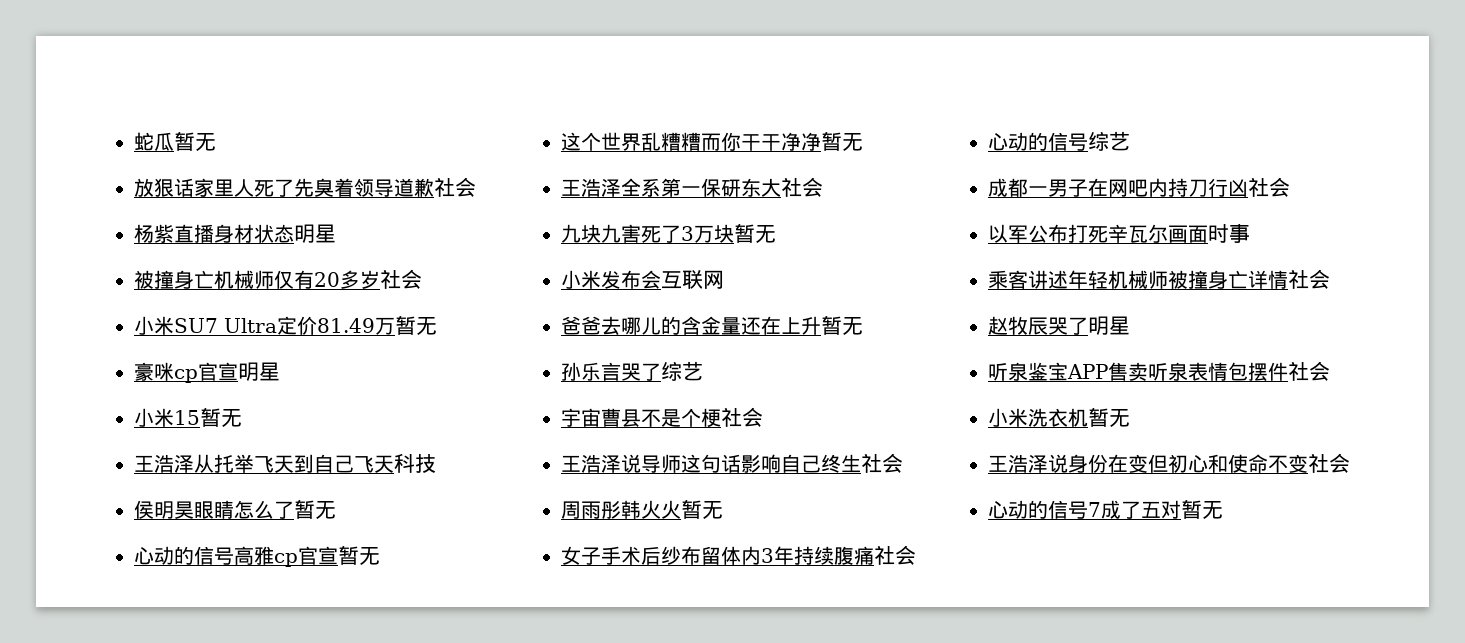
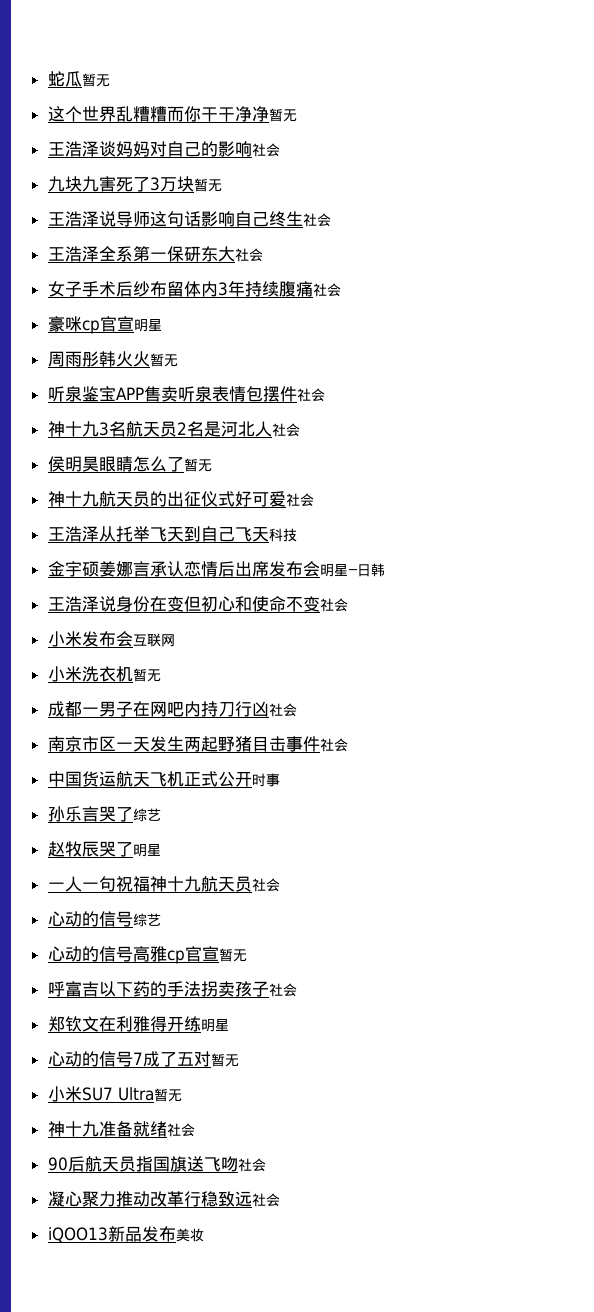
[134,177,476,197] [134,224,336,243] [134,269,422,289] [134,315,437,335] [134,362,280,383] [134,407,242,427] [134,453,436,473] [134,499,336,519] [134,545,380,567] // 放狠话家里人死了先臭着领导道歉社会 // 杨紫直播身材状态明星 // 被撞身亡机械师仅有20多岁社会 // 小米SU7 Ultra定价81.49万暂无 // 豪咪cp官宣明星 // 小米15暂无 // 王浩泽从托举飞天到自己飞天科技 // 侯明昊眼睛怎么了暂无 // 心动的信号高雅cp官宣暂无 -> (110, 80) none
[621,178,781,197] 全系第一保研东大 -> [98,141,252,157] 谈妈妈对自己的影响
[561,270,724,289] [561,315,863,335] [561,361,703,381] [561,407,763,428] // 小米发布会互联网 // 爸爸去哪儿的含金量还在上升暂无 // 孙乐言哭了综艺 // 宇宙曹县不是个梗社会 -> (222, 185) none
[561,499,723,519] 周雨彤韩火火暂无 -> [47,246,263,262] 王浩泽全系第一保研东大社会
[988,131,1130,151] [988,177,1290,197] [988,224,1250,243] [988,269,1330,289] [988,316,1130,335] 心动的信号综艺 // 成都一男子在网吧内持刀行凶社会 // 以军公布打死辛瓦尔画面时事 // 乘客讲述年轻机械师被撞身亡详情社会 // 赵牧辰哭了明星 -> [47,316,162,334] [47,351,178,367] 豪咪cp官宣明星 // 周雨彤韩火火暂无
[988,407,1130,427] 小米洗衣机暂无 -> [47,421,300,437] [47,456,212,472] [47,491,314,507] [47,526,297,542] [47,561,385,577] 神十九3名航天员2名是河北人社会 // 侯明昊眼睛怎么了暂无 // 神十九航天员的出征仪式好可爱社会 // 王浩泽从托举飞天到自己飞天科技 // 金宇硕姜娜言承认恋情后出席发布会明星-日韩
(1350, 463) none -> [47,631,175,647] [47,666,161,682] [47,701,297,717] [47,736,348,752] [47,771,280,787] [47,806,161,822] [47,841,161,857] [47,876,280,892] [47,911,161,927] [47,946,247,964] [47,981,297,997] [47,1016,229,1032] // 小米发布会互联网 // 小米洗衣机暂无 // 成都一男子在网吧内持刀行凶社会 // 南京市区一天发生两起野猪目击事件社会 // 中国货运航天飞机正式公开时事 // 孙乐言哭了综艺 // 赵牧辰哭了明星 // 一人一句祝福神十九航天员社会 // 心动的信号综艺 // 心动的信号高雅cp官宣暂无 // 呼富吉以下药的手法拐卖孩子社会 // 郑钦文在利雅得开练明星
(1223, 510) none -> [47,1086,182,1102] [47,1121,195,1137] [47,1156,266,1172] [47,1191,280,1207] [47,1226,204,1243] // 小米SU7 Ultra暂无 // 神十九准备就绪社会 // 90后航天员指国旗送飞吻社会 // 凝心聚力推动改革行稳致远社会 // iQOO13新品发布美妆

